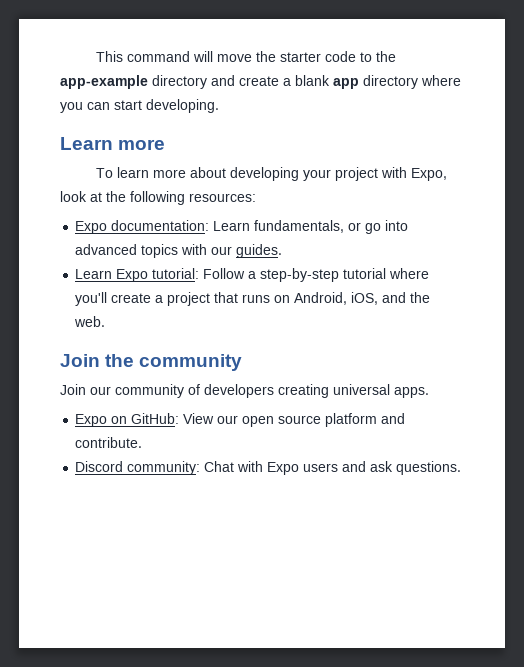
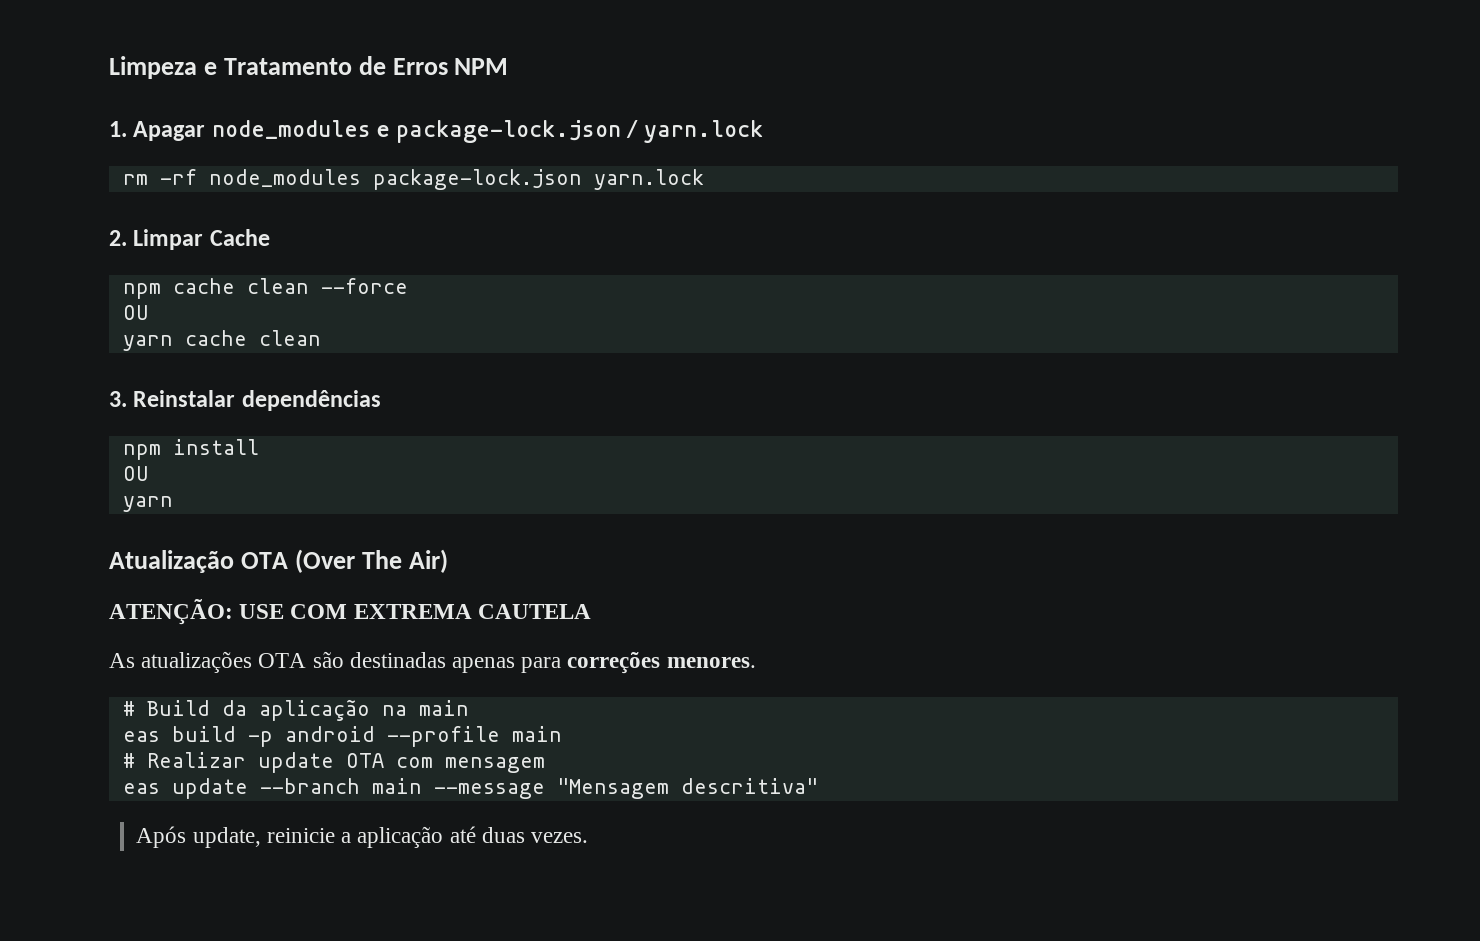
[95,51,396,62] [60,75,461,89] [60,99,219,113] [60,137,166,150] [95,167,447,181] [60,191,256,205] [75,220,409,234] [75,244,283,258] [75,268,430,282] [75,292,431,306] [74,316,106,327] [60,354,243,371] [60,384,429,398] [75,413,406,427] [75,437,143,448] [75,461,462,475] This command will move the starter code to the app-example directory and create a blank app directory where you can start developing. // Learn more // To learn more about developing your project with Expo, look at the following resources: // Expo documentation: Learn fundamentals, or go into advanced topics with our guides. // Learn Expo tutorial: Follow a step-by-step tutorial where you'll create a project that runs on Android, iOS, and the web. // Join the community // Join our community of developers creating universal apps. // Expo on GitHub: View our open source platform and contribute. // Discord community: Chat with Expo users and ask questions. -> [109,56,509,79] [109,120,763,143] [122,169,704,190] [109,229,270,250] [122,278,408,299] [122,305,149,320] [122,330,321,351] [109,390,381,411] [122,439,259,460] [122,466,149,481] [122,496,173,512] [109,549,448,573] [109,599,591,625] [109,651,756,674] [122,699,469,721] [122,726,562,747] [122,752,545,773] [122,778,818,799] [136,826,588,848] Limpeza e Tratamento de Erros NPM // 1. Apagar node_modules e package-lock.json / yarn.lock // rm -rf node_modules package-lock.json yarn.lock // 2. Limpar Cache // npm cache clean --force // OU // yarn cache clean // 3. Reinstalar dependências // npm install // OU // yarn // Atualização OTA (Over The Air) // ATENÇÃO: USE COM EXTREMA CAUTELA // As atualizações OTA são destinadas apenas para correções menores. // # Build da aplicação na main // eas build -p android --profile main // # Realizar update OTA com mensagem // eas update --branch main --message "Mensagem descritiva" // Após update, reinicie a aplicação até duas vezes.

